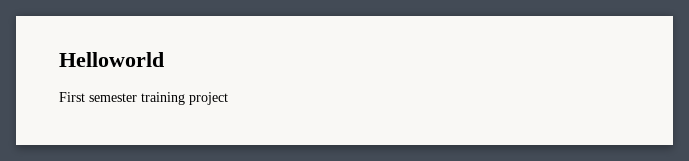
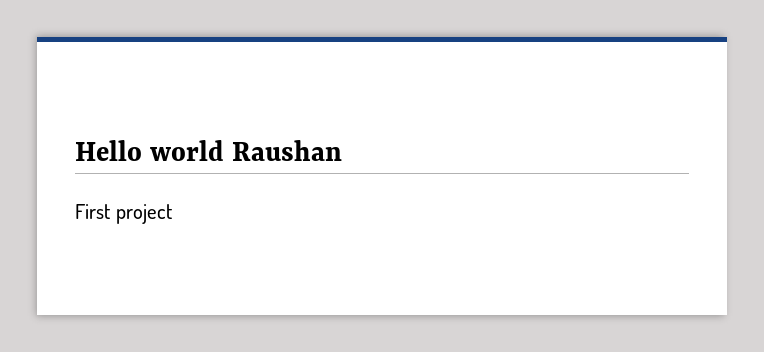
[59,52,164,67] Helloworld -> [75,140,343,161] Hello world Raushan
[89,92,185,105] semester training -> (110, 211) none

